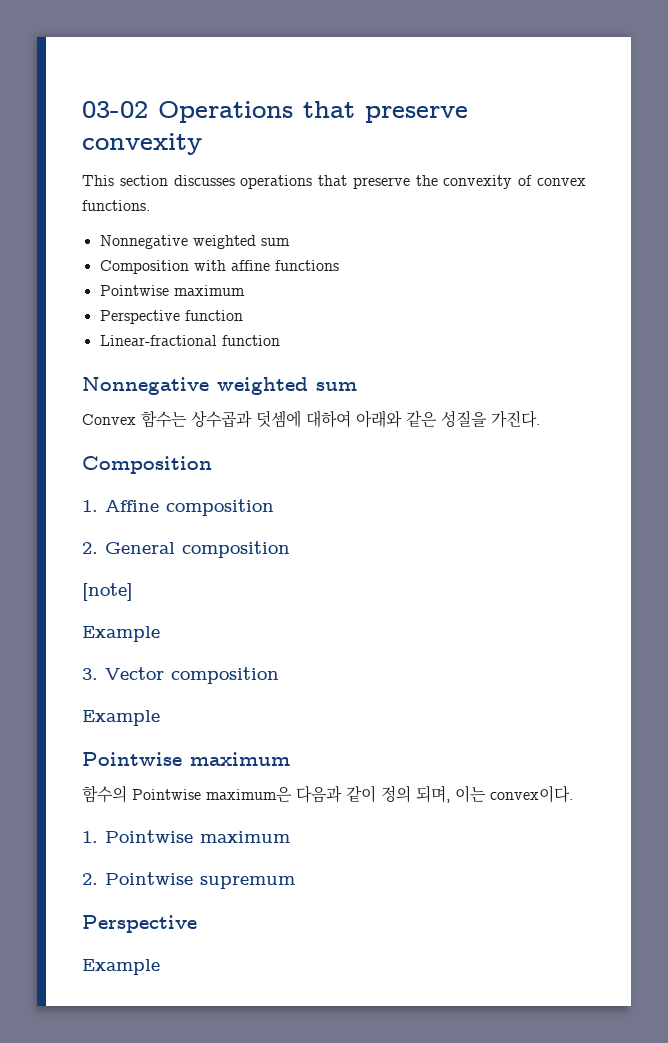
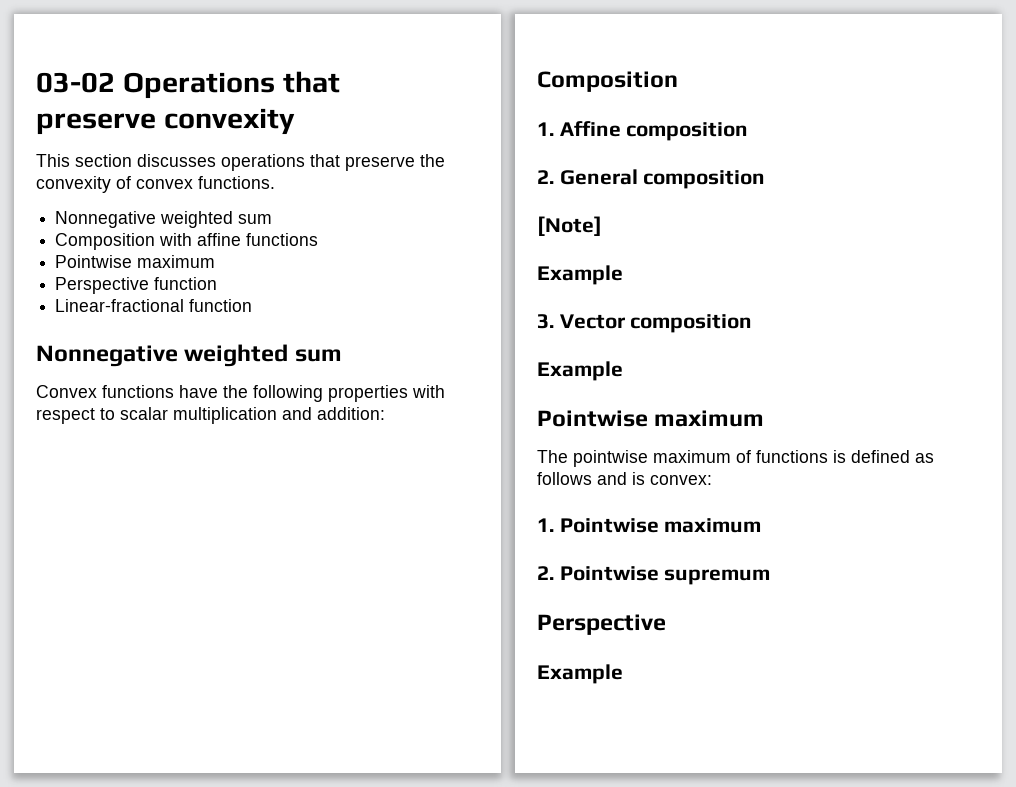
[141,410,540,428] 함수는 상수곱과 덧셈에 대하여 아래와 같은 성질을 가진다. -> [102,385,445,402] [36,407,385,424] functions have the following properties with respect to scalar multiplication and addition:
[82,583,133,601] [note] -> [537,216,602,236] [Note]
[82,785,573,803] 함수의 Pointwise maximum은 다음과 같이 정의 되며, 이는 convex이다. -> [537,450,934,467] [537,472,712,485] The pointwise maximum of functions is defined as follows and is convex:

